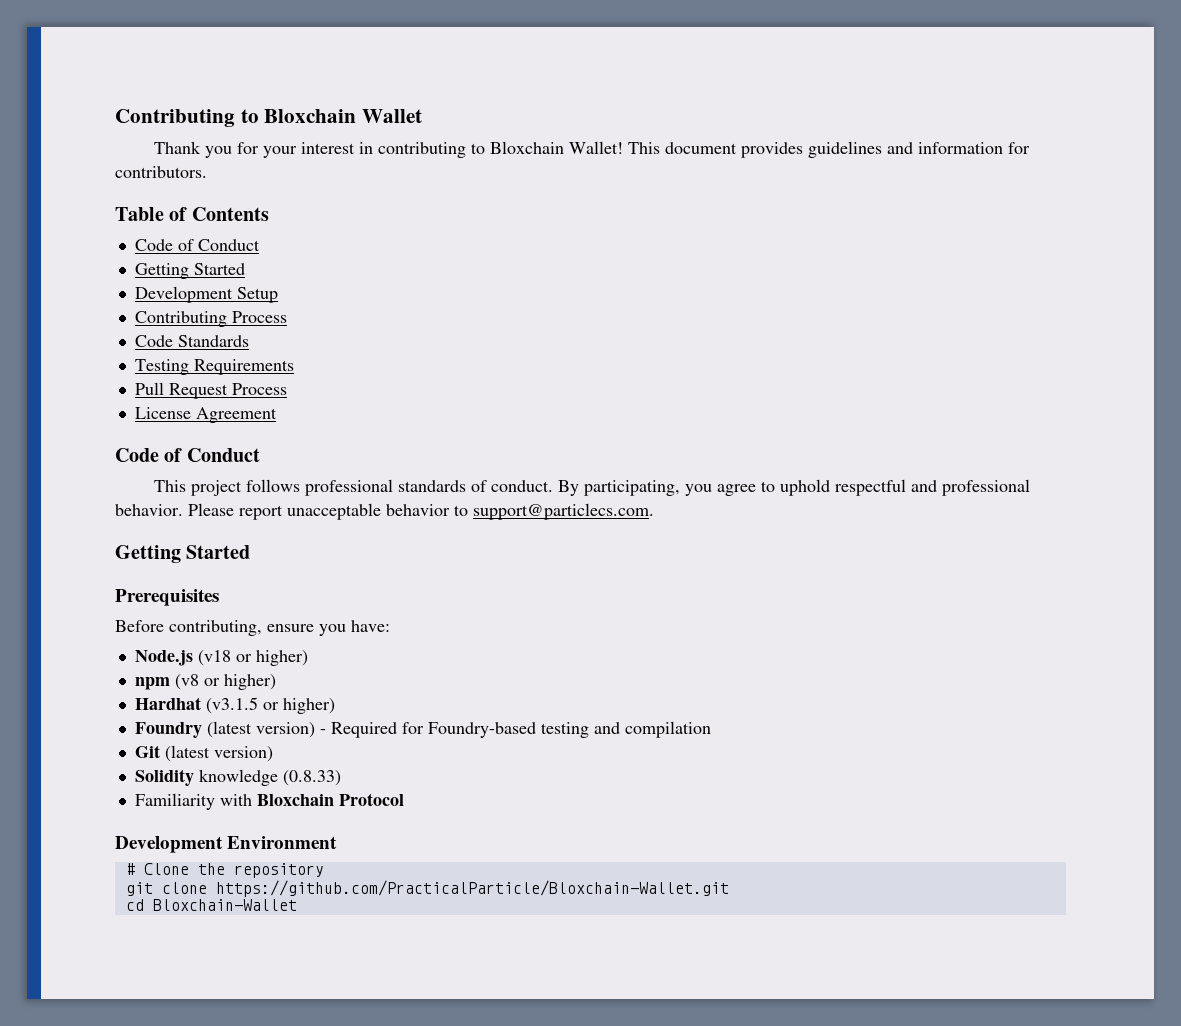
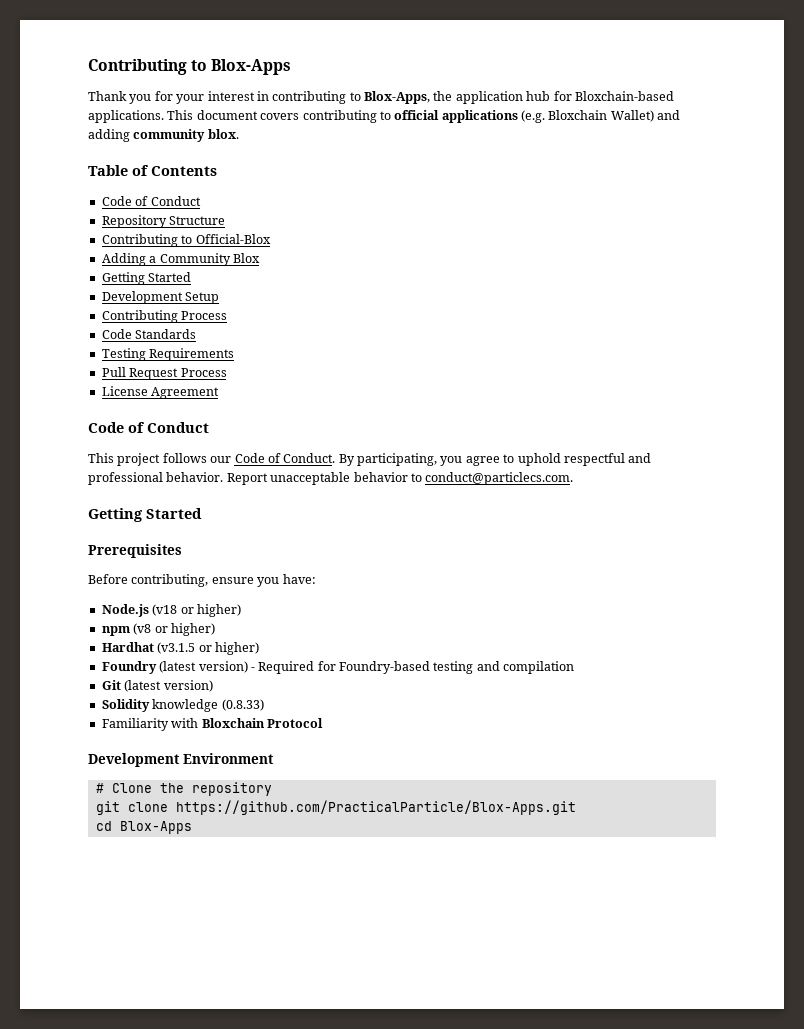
[115,109,423,127] Contributing to Bloxchain Wallet -> [88,59,292,75] Contributing to Blox-Apps
[489,141,1030,158] [115,166,207,178] Bloxchain Wallet! This document provides guidelines and information for contributors. -> [364,91,674,104] [88,110,681,123] [88,129,239,142] Blox-Apps, the application hub for Bloxchain-based applications. This document covers contributing to official applications (e.g. Bloxchain Wallet) and adding community blox.
(260, 245) none -> [101,215,226,228] [101,234,271,247] [101,253,260,266] // Repository Structure // Contributing to Official-Blox // Adding a Community Blox
[304,479,553,496] professional standards of conduct. -> [210,453,336,463] our Code of Conduct.
[188,503,283,520] Please report -> [226,473,268,485] Report
[473,503,654,520] support@particlecs.com. -> [425,472,574,485] conduct@particlecs.com.
[215,880,729,897] https://github.com/PracticalParticle/Bloxchain-Wallet.git -> [175,800,576,815] https://github.com/PracticalParticle/Blox-Apps.git
[152,899,297,911] Bloxchain-Wallet -> [119,821,192,834] Blox-Apps

